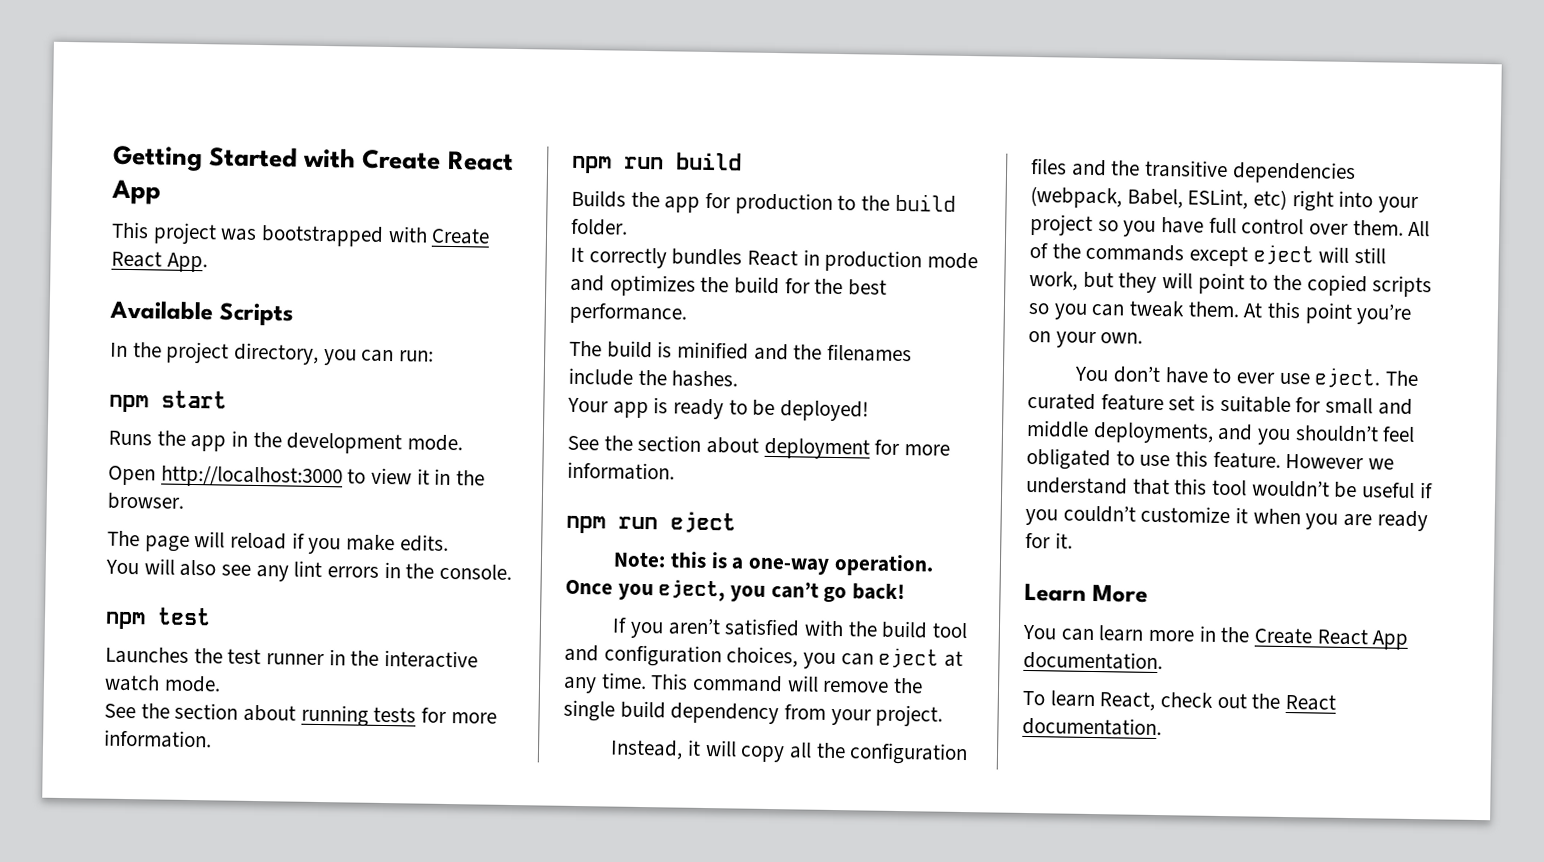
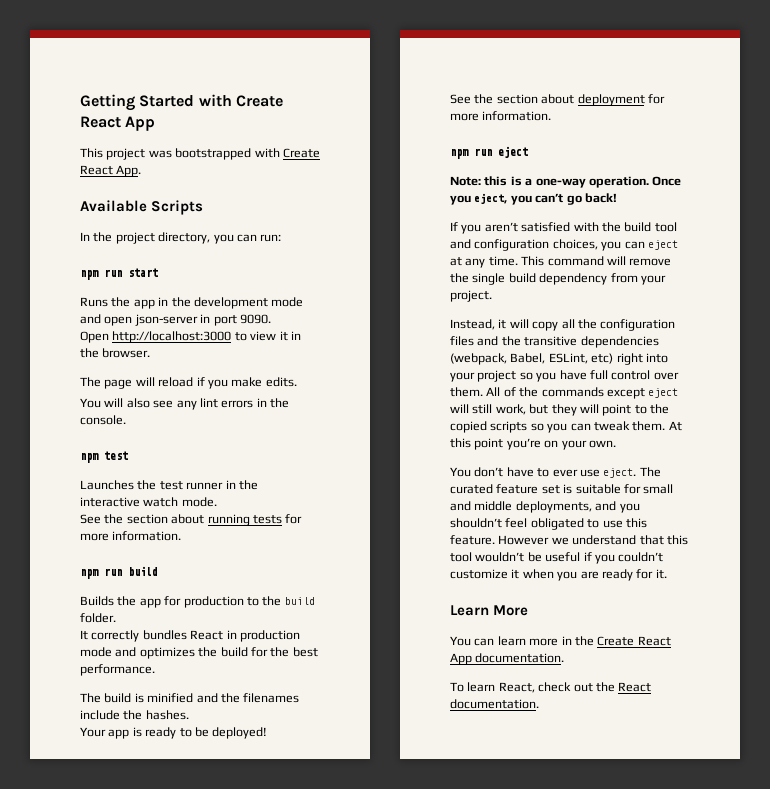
(149, 403) none -> [104,269,122,277] run
[407,434,464,452] mode. -> [271,297,304,307] [80,314,271,326] mode and open json-server in port 9090.

